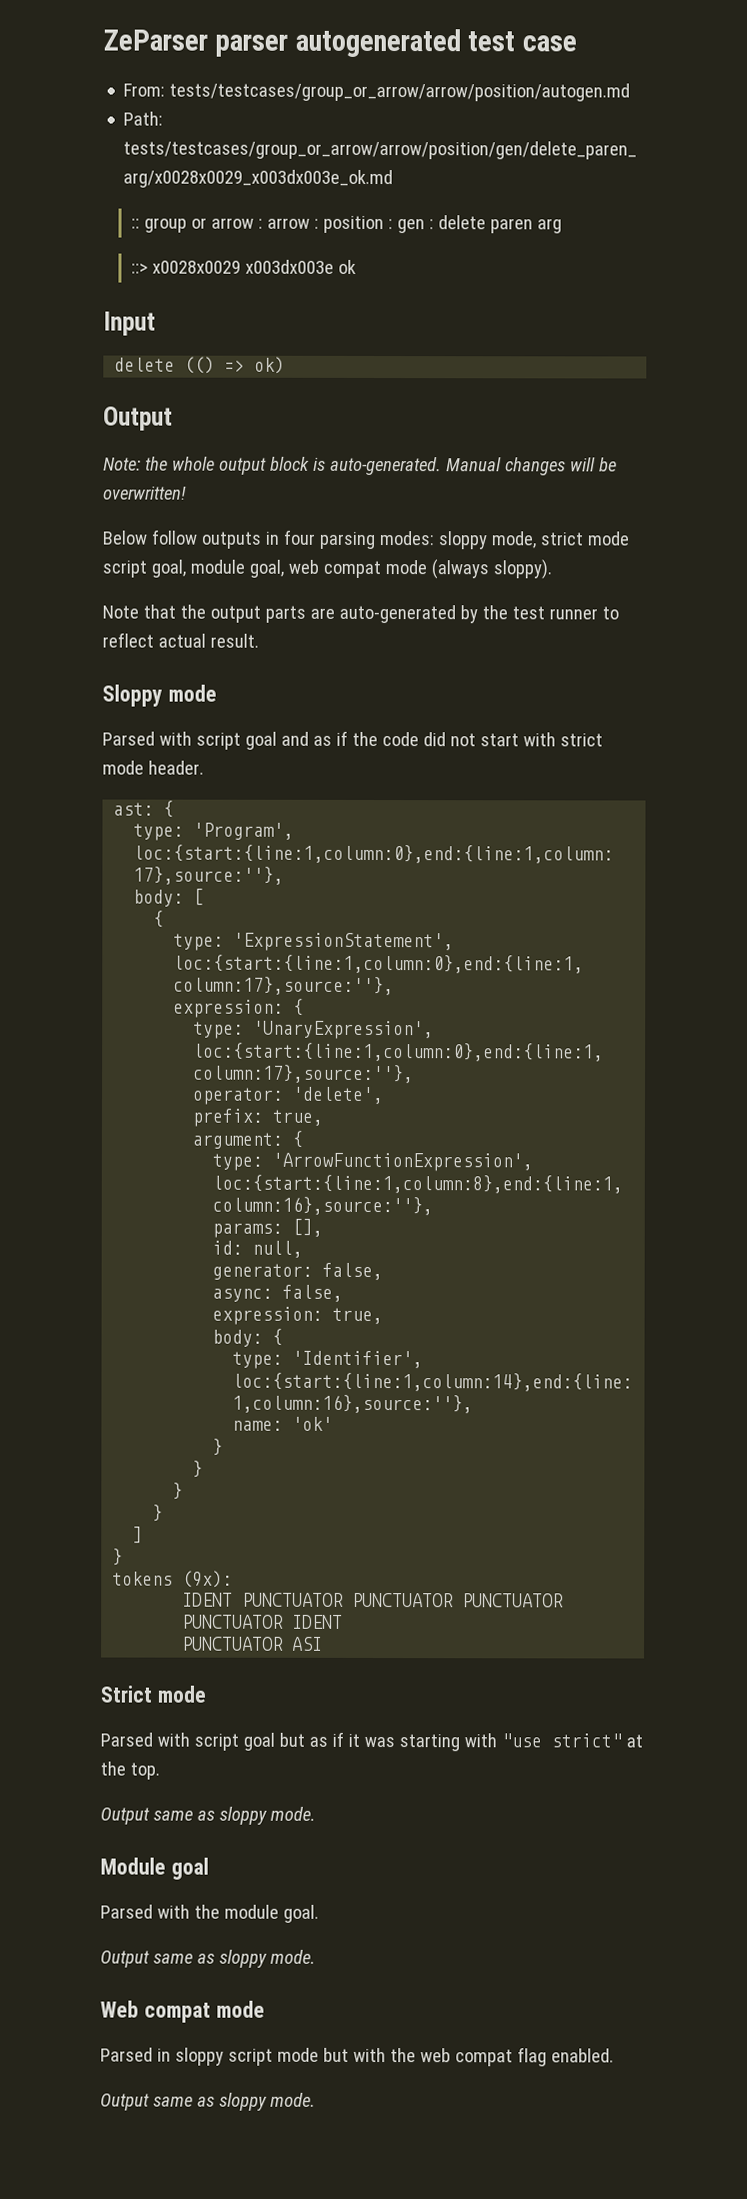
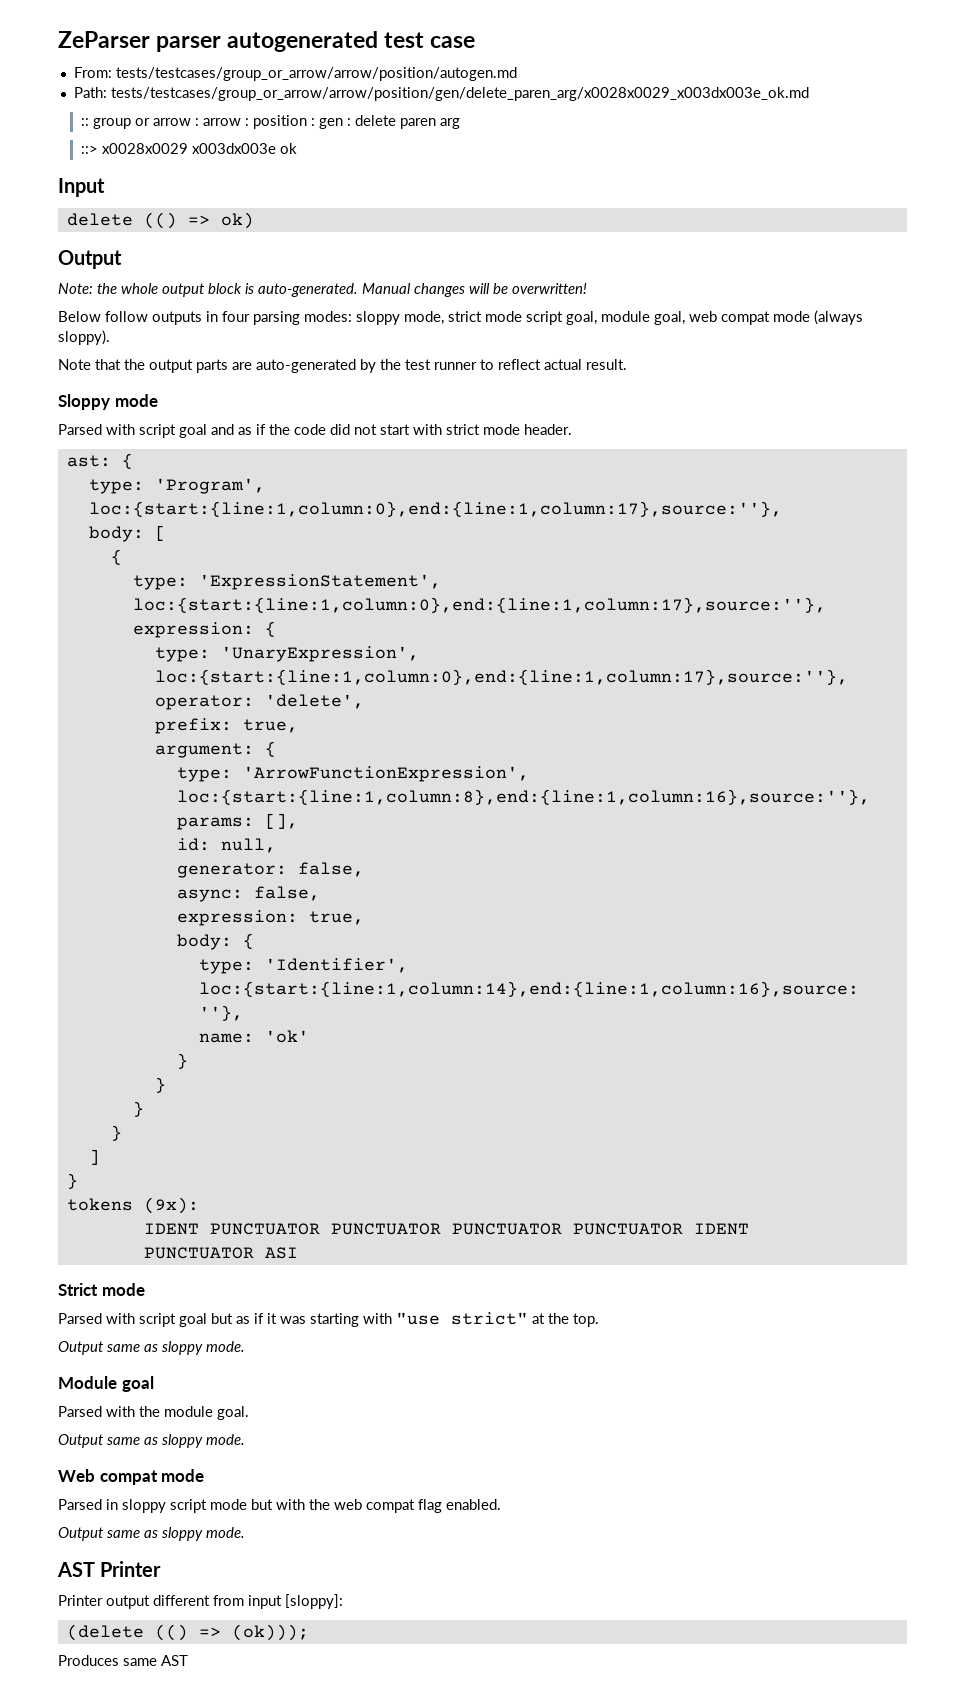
(316, 2099) none -> [57,1561,162,1577] [58,1594,343,1609] [66,1624,309,1641] [58,1655,188,1666] // AST Printer // Printer output different from input [sloppy]: // (delete (() => (ok))); // Produces same AST

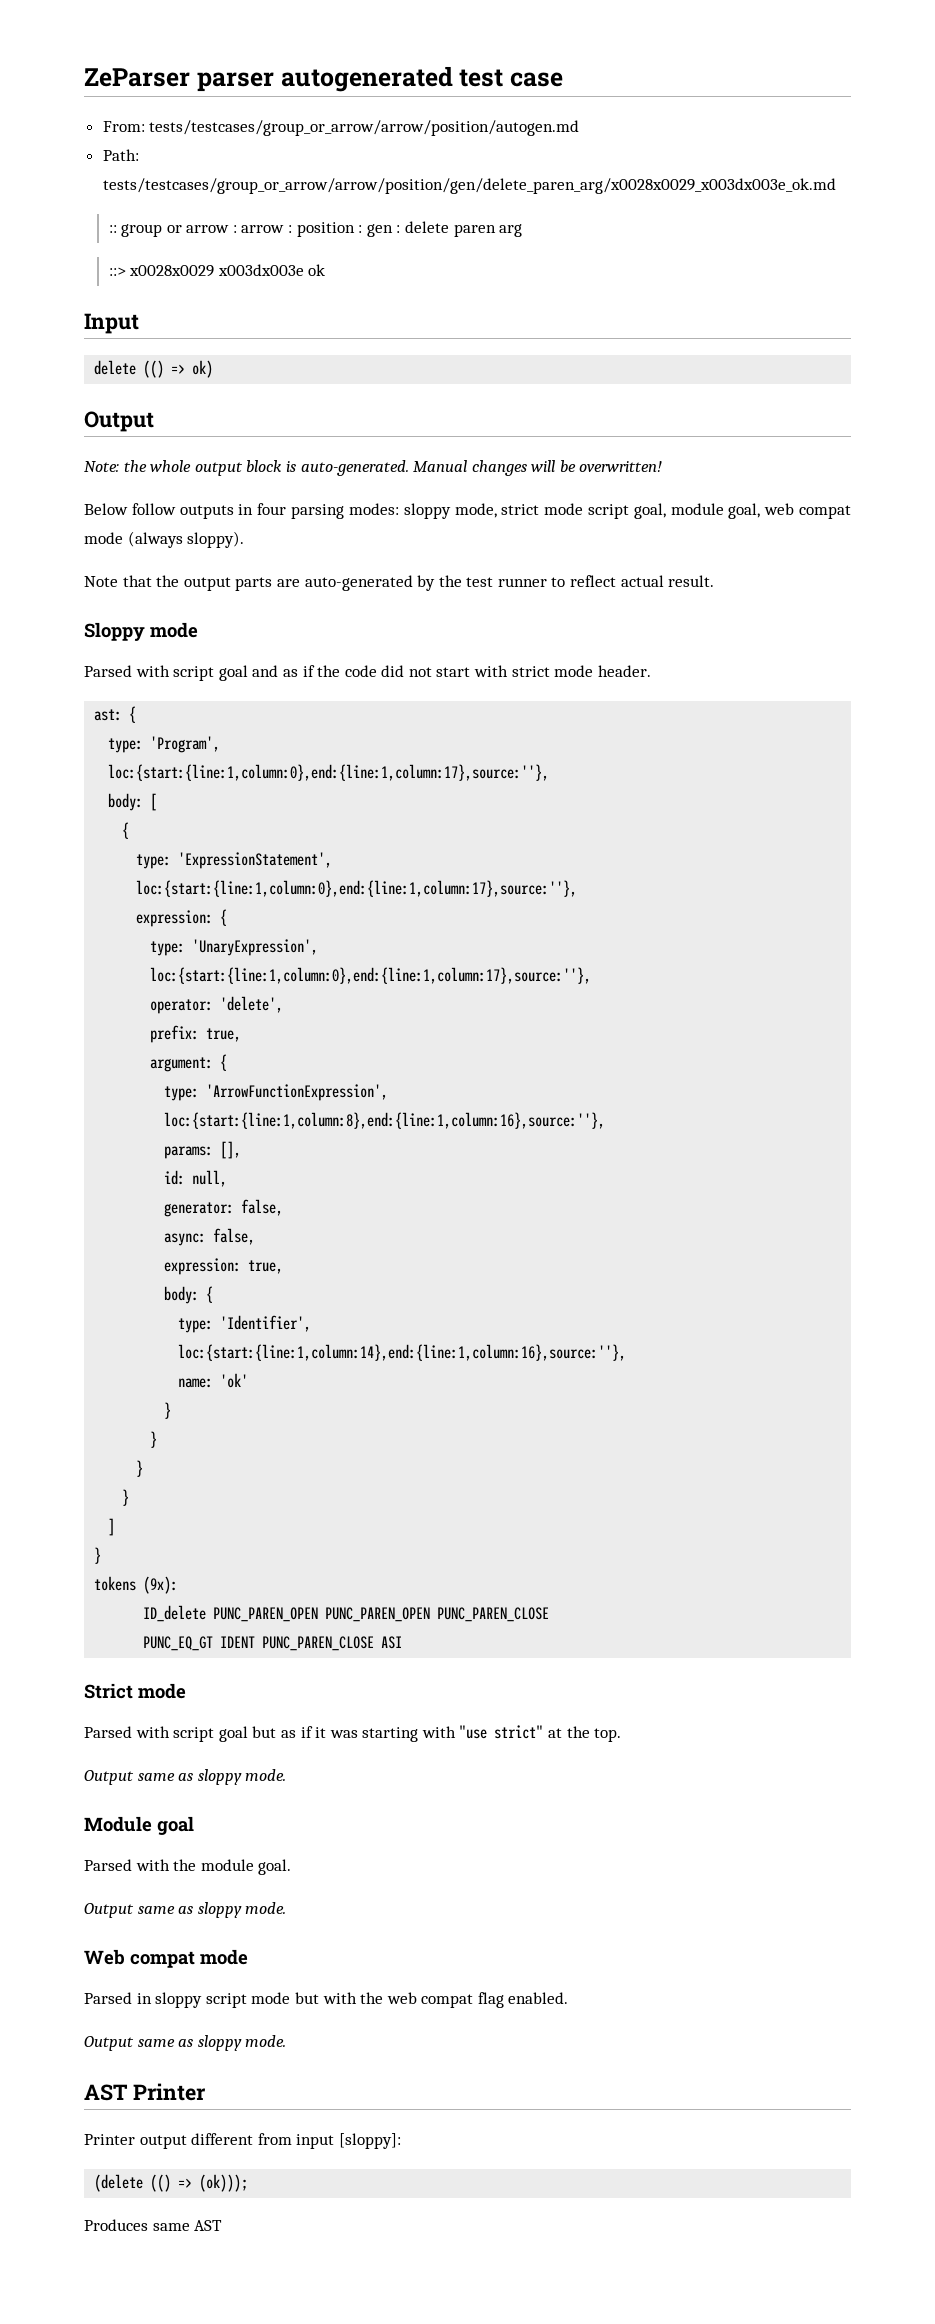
[143,1223,749,1235] [143,1247,254,1259] IDENT PUNCTUATOR PUNCTUATOR PUNCTUATOR PUNCTUATOR IDENT // PUNCTUATOR -> [143,1605,550,1622] [143,1636,375,1651] ID_delete PUNC_PAREN_OPEN PUNC_PAREN_OPEN PUNC_PAREN_CLOSE // PUNC_EQ_GT IDENT PUNC_PAREN_CLOSE

